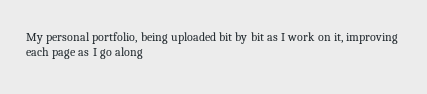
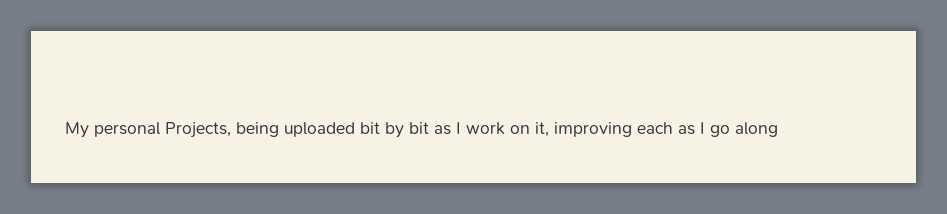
[92,32,138,44] portfolio, -> [165,122,231,138] Projects,
[52,49,77,59] page -> (673, 128) none

